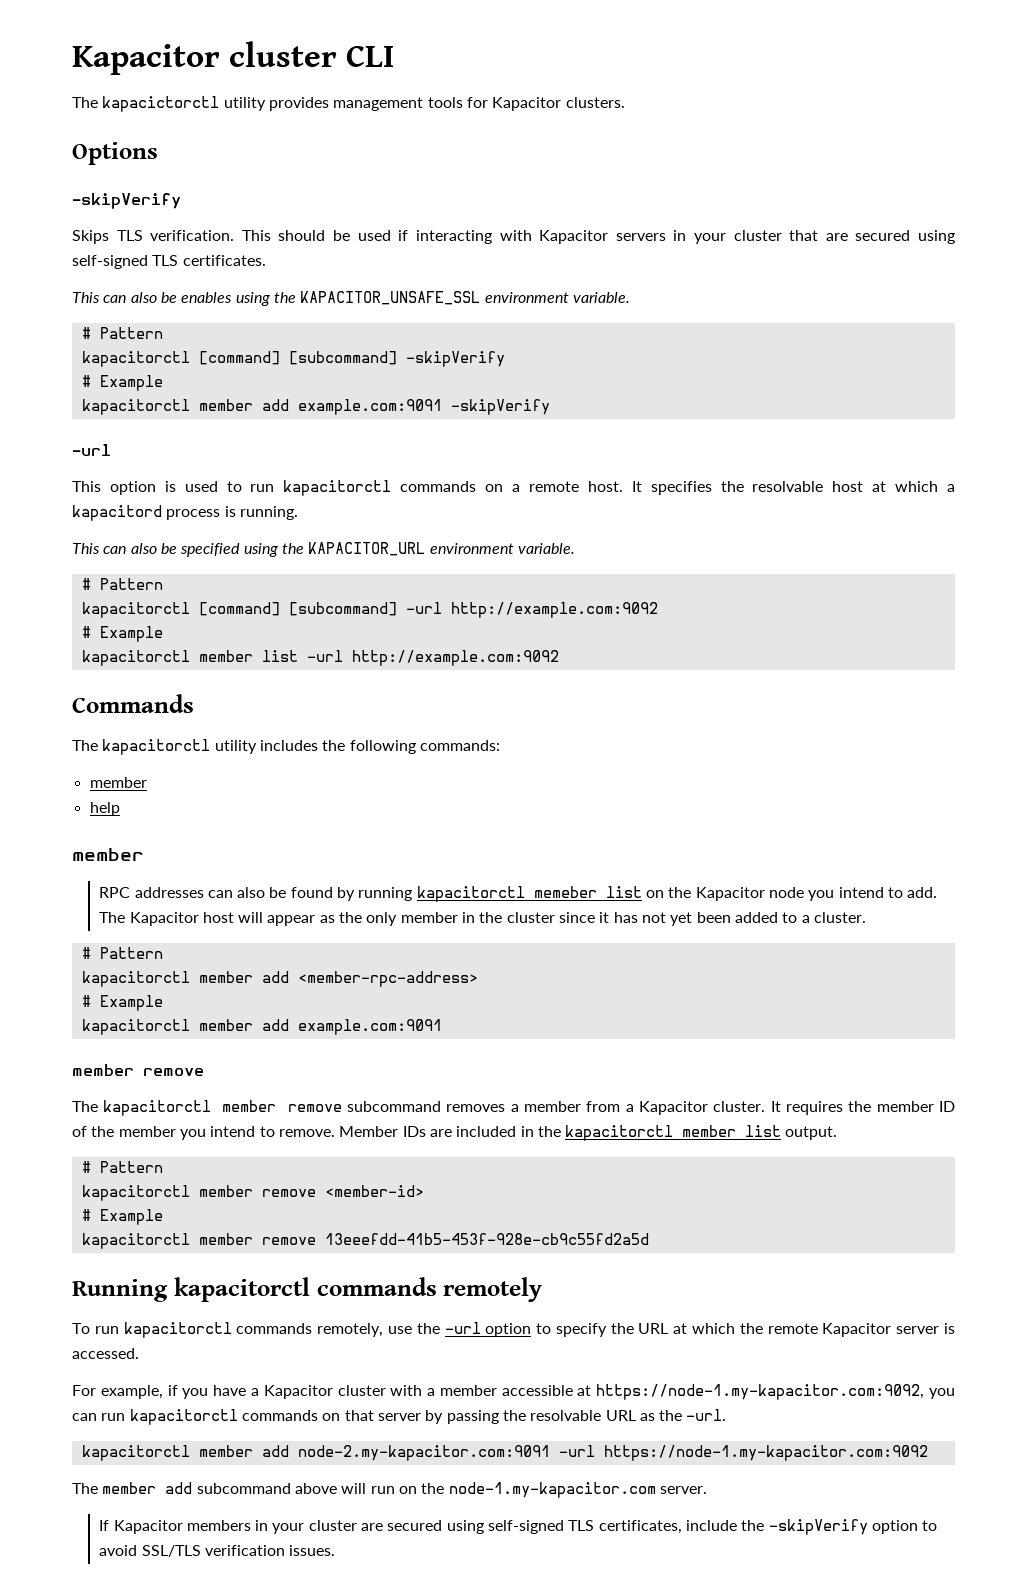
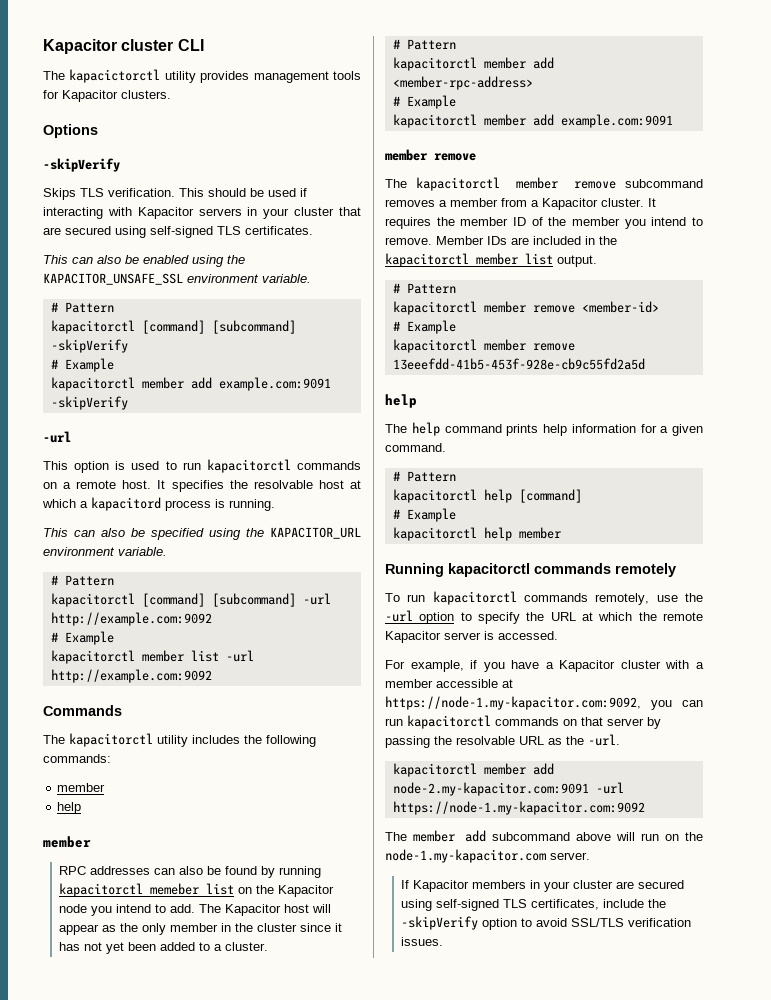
[181,292,233,303] enables -> [143,255,189,264] enabled
(649, 1239) none -> [385,394,417,408] [385,422,703,436] [385,443,446,452] [392,471,456,482] [392,489,582,503] [392,508,456,522] [392,527,561,541] // help // The help command prints help information for a given command. // # Pattern // kapacitorctl help [command] // # Example // kapacitorctl help member

